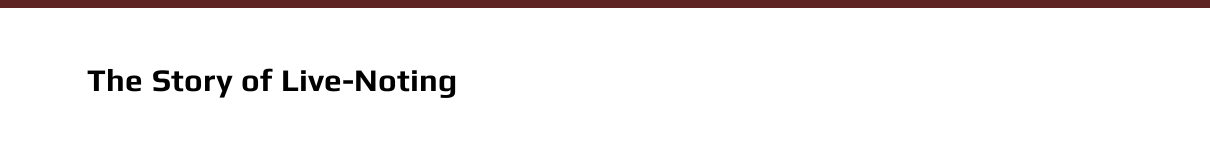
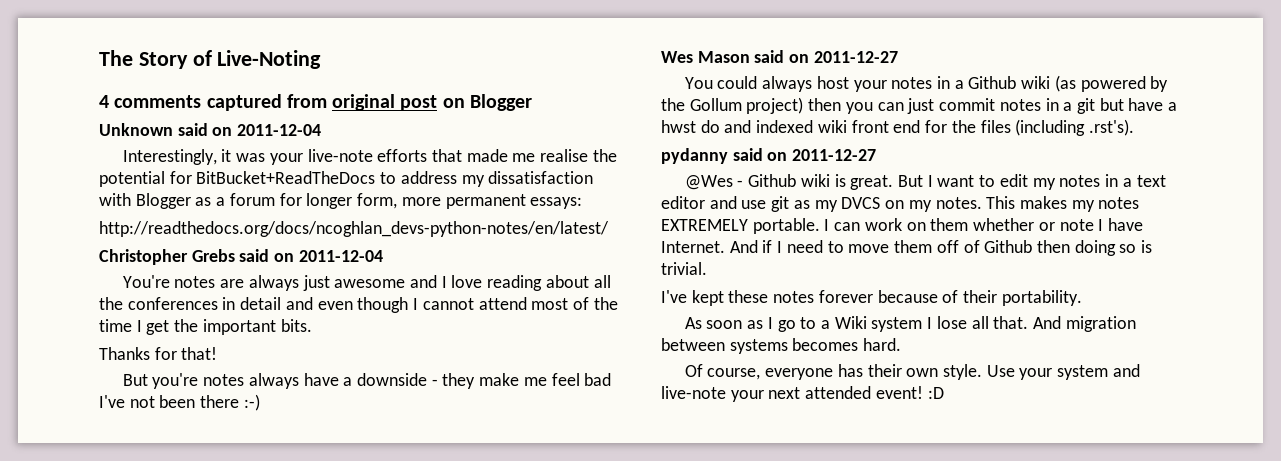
(457, 84) none -> [99,94,532,111] [99,123,322,136] [122,149,617,165] [99,171,594,187] [99,193,583,209] [99,221,609,237] [99,249,383,265] [122,275,611,291] [99,297,618,313] [99,319,312,335] [99,347,218,360] [122,373,612,389] [99,394,260,411] [661,50,898,63] [684,75,1169,92] [661,97,1178,114] [661,119,1134,136] [661,148,877,164] [684,174,1166,190] [661,196,1140,212] [661,218,1143,234] [661,240,1153,256] [661,262,707,275] [661,290,1082,306] [684,316,1136,332] [661,338,902,354] [684,364,1140,380] [661,386,944,402] // 4 comments captured from original post on Blogger // Unknown said on 2011-12-04 // Interestingly, it was your live-note efforts that made me realise the potential for BitBucket+ReadTheDocs to address my dissatisfaction with Blogger as a forum for longer form, more permanent essays: // http://readthedocs.org/docs/ncoghlan_devs-python-notes/en/latest/ // Christopher Grebs said on 2011-12-04 // You're notes are always just awesome and I love reading about all the conferences in detail and even though I cannot attend most of the time I get the important bits. // Thanks for that! // But you're notes always have a downside - they make me feel bad I've not been there :-) // Wes Mason said on 2011-12-27 // You could always host your notes in a Github wiki (as powered by the Gollum project) then you can just commit notes in a git but have a hwst do and indexed wiki front end for the files (including .rst's). // pydanny said on 2011-12-27 // @Wes - Github wiki is great. But I want to edit my notes in a text editor and use git as my DVCS on my notes. This makes my notes EXTREMELY portable. I can work on them whether or note I have Internet. And if I need to move them off of Github then doing so is trivial. // I've kept these notes forever because of their portability. // As soon as I go to a Wiki system I lose all that. And migration between systems becomes hard. // Of course, everyone has their own style. Use your system and live-note your next attended event! :D

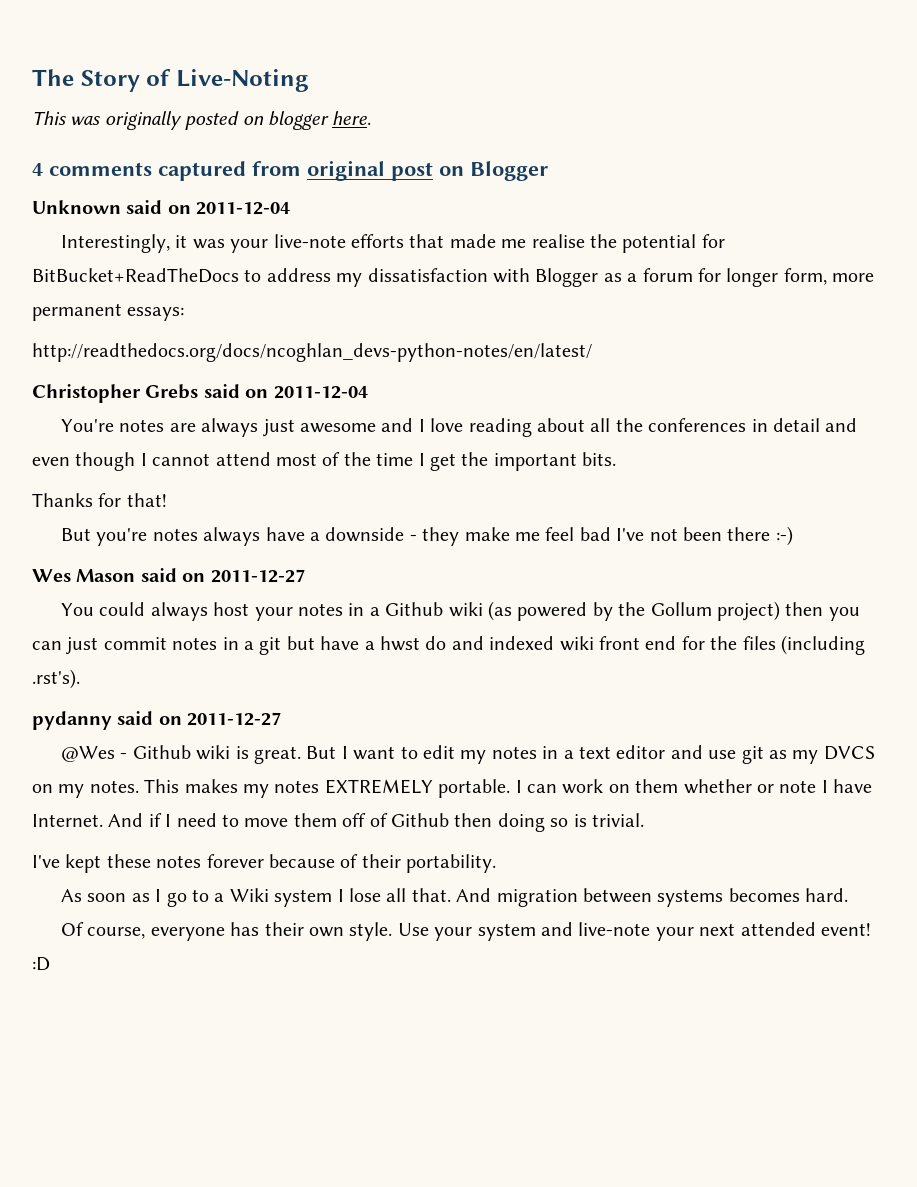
(322, 59) none -> [32,111,372,130] // This was originally posted on blogger here.

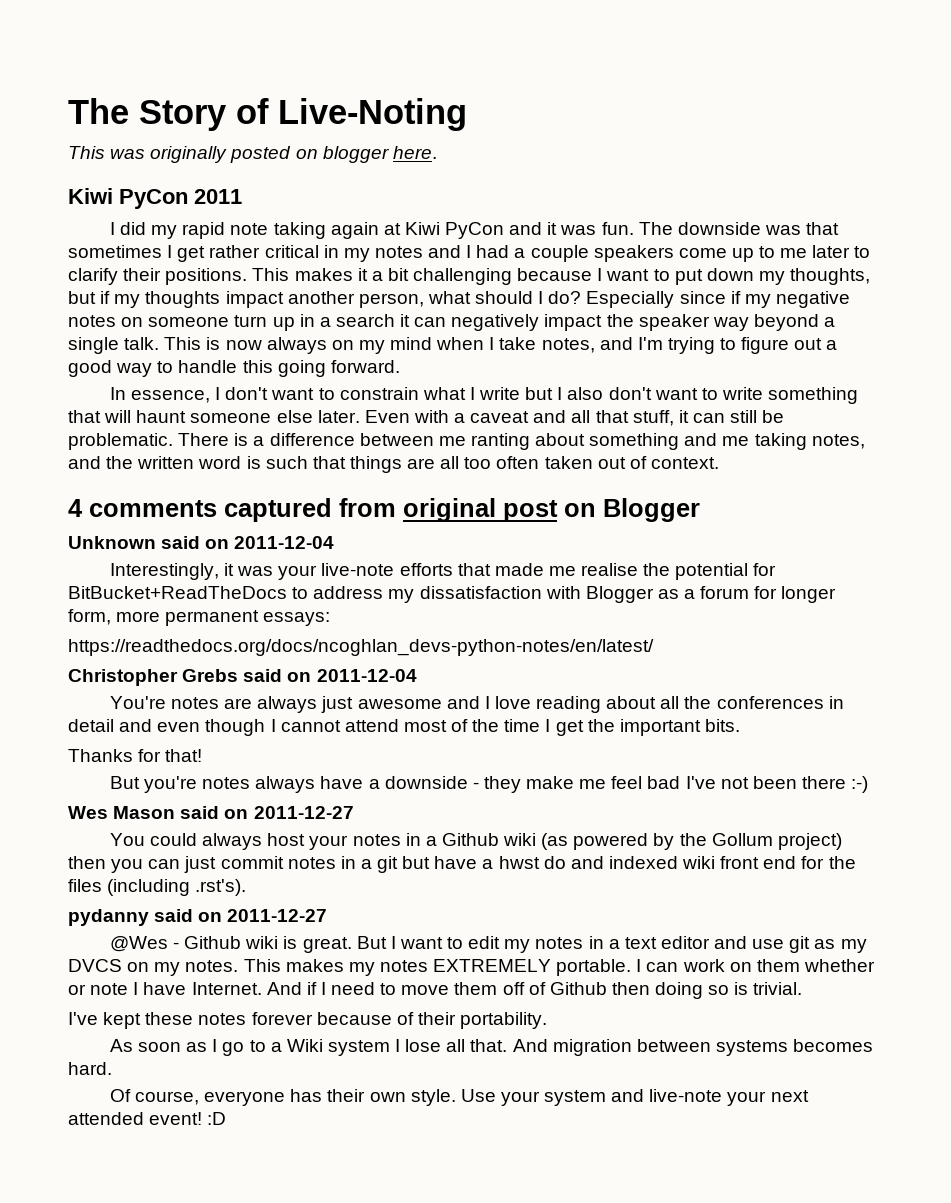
(372, 118) none -> [68,188,242,209] [109,222,840,239] [68,245,871,262] [68,268,871,285] [68,291,850,308] [68,314,836,331] [68,337,838,354] [68,360,400,377] [109,387,859,404] [68,410,785,426] [68,433,865,450] [68,456,719,473] // Kiwi PyCon 2011 // I did my rapid note taking again at Kiwi PyCon and it was fun. The downside was that sometimes I get rather critical in my notes and I had a couple speakers come up to me later to clarify their positions. This makes it a bit challenging because I want to put down my thoughts, but if my thoughts impact another person, what should I do? Especially since if my negative notes on someone turn up in a search it can negatively impact the speaker way beyond a single talk. This is now always on my mind when I take notes, and I'm trying to figure out a good way to handle this going forward. // In essence, I don't want to constrain what I write but I also don't want to write something that will haunt someone else later. Even with a caveat and all that stuff, it can still be problematic. There is a difference between me ranting about something and me taking notes, and the written word is such that things are all too often taken out of context.
[32,343,592,362] http://readthedocs.org/docs/ncoghlan_devs-python-notes/en/latest/ -> [68,639,654,656] https://readthedocs.org/docs/ncoghlan_devs-python-notes/en/latest/

